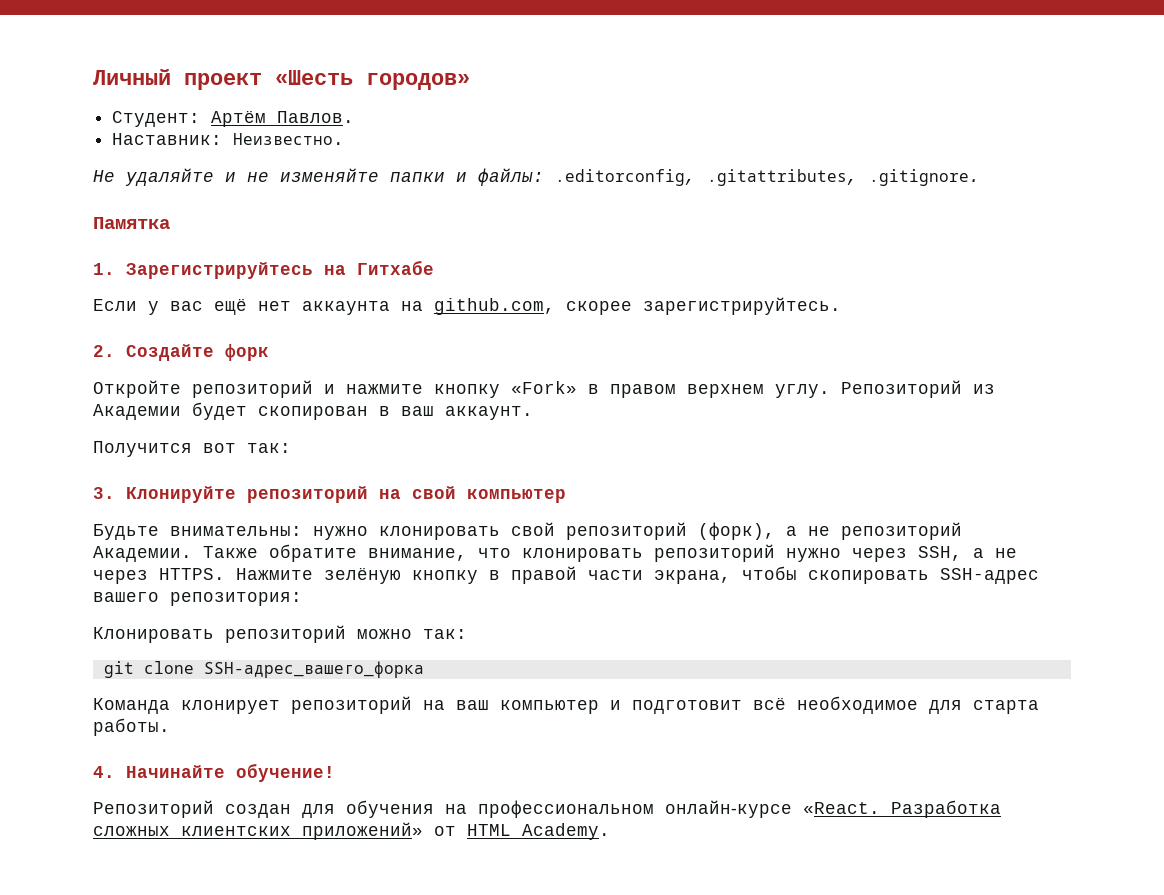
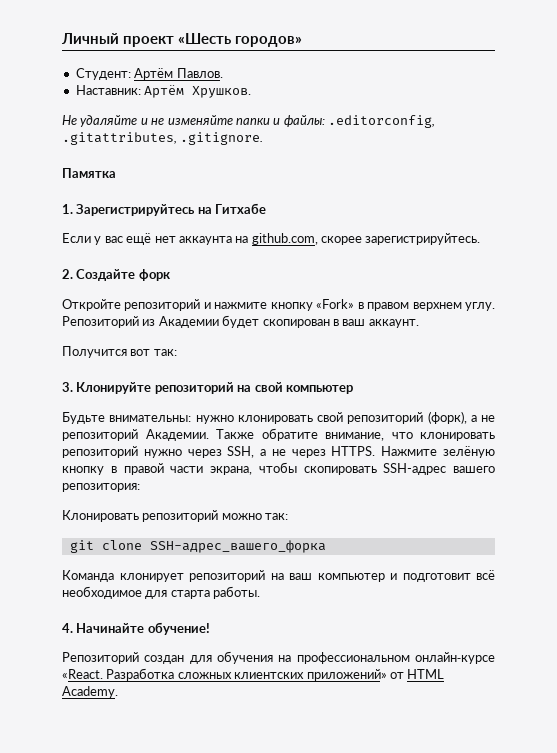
[233,133,345,145] Неизвестно. -> [144,85,252,98] Артём Хрушков.

